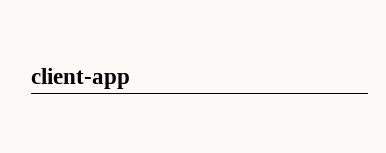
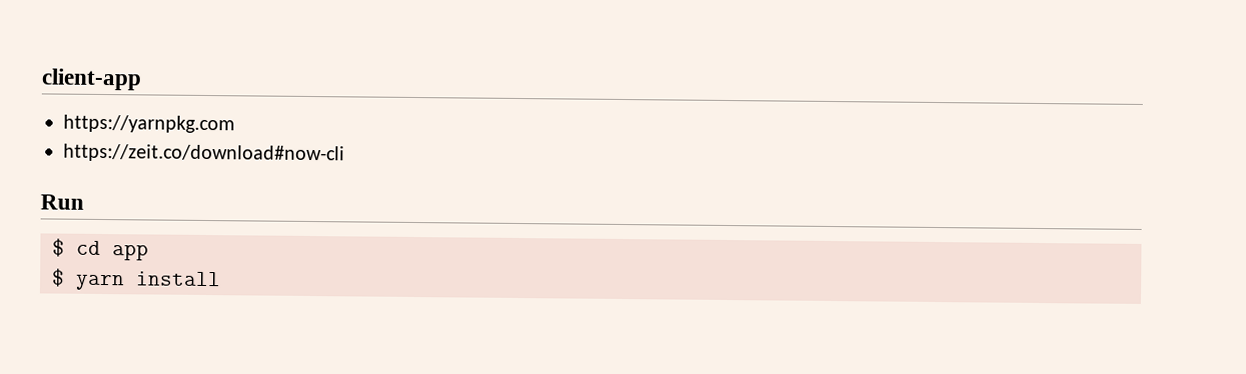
(130, 78) none -> [63,114,235,134] [63,143,345,164] [40,194,84,210] [52,238,149,261] [52,268,221,291] // https://yarnpkg.com // https://zeit.co/download#now-cli // Run // $ cd app // $ yarn install

